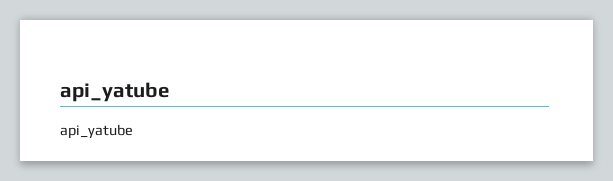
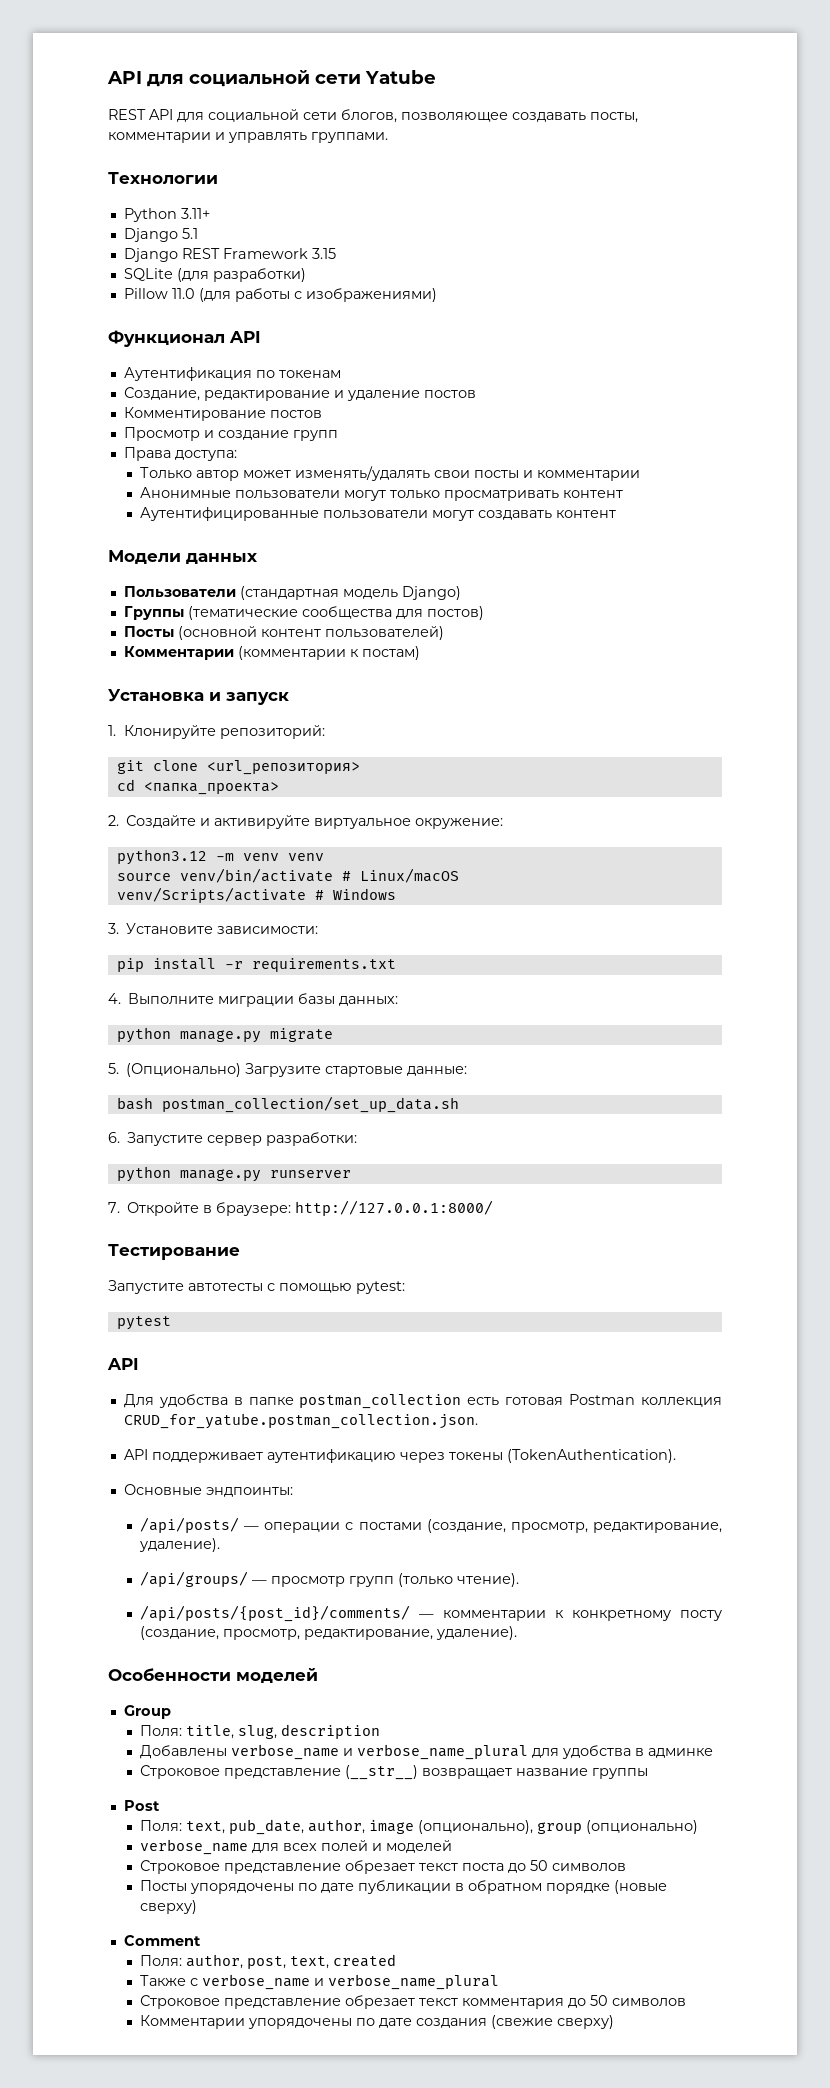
[60,82,169,102] [60,124,133,139] api_yatube // api_yatube -> [107,70,436,87] [108,109,638,123] [108,132,388,143] [108,172,218,184] [123,208,210,222] [123,228,198,242] [123,248,336,262] [123,268,306,282] [123,288,437,302] [108,330,261,347] [123,367,341,381] [123,387,476,401] [123,407,322,421] [123,427,338,441] [123,447,237,461] [139,466,640,481] [139,487,623,501] [139,507,616,521] [108,550,258,564] [123,586,461,600] [123,606,484,620] [123,626,444,640] [123,646,420,660] [108,689,289,705] [108,725,326,739] [116,760,360,775] [116,779,279,795] [108,815,504,829] [116,849,324,865] [116,868,459,883] [116,887,396,903] [108,923,319,934] [116,958,396,972] [108,993,399,1007] [116,1027,333,1043] [108,1063,468,1077] [116,1096,459,1113] [108,1132,358,1146] [116,1166,351,1182] [108,1200,494,1216] [108,1244,240,1260] [108,1280,405,1294] [116,1316,171,1330] [107,1358,139,1370] [123,1394,722,1409] [123,1413,478,1429] [123,1449,676,1463] [123,1484,293,1497] [139,1517,722,1533] [138,1538,220,1552] [139,1571,519,1587] [139,1605,722,1622] [139,1626,517,1640] [108,1668,318,1683] [123,1705,171,1719] [139,1724,380,1739] [139,1744,713,1760] [139,1765,648,1780] [123,1800,160,1811] [139,1819,698,1835] [139,1839,452,1855] [139,1860,626,1874] [139,1880,667,1894] [139,1900,197,1914] [123,1935,201,1946] [139,1954,396,1969] [139,1974,499,1990] [139,1995,686,2009] [139,2015,614,2029] API для социальной сети Yatube // REST API для социальной сети блогов, позволяющее создавать посты, комментарии и управлять группами. // Технологии // Python 3.11+ // Django 5.1 // Django REST Framework 3.15 // SQLite (для разработки) // Pillow 11.0 (для работы с изображениями) // Функционал API // Аутентификация по токенам // Создание, редактирование и удаление постов // Комментирование постов // Просмотр и создание групп // Права доступа: // Только автор может изменять/удалять свои посты и комментарии // Анонимные пользователи могут только просматривать контент // Аутентифицированные пользователи могут создавать контент // Модели данных // Пользователи (стандартная модель Django) // Группы (тематические сообщества для постов) // Посты (основной контент пользователей) // Комментарии (комментарии к постам) // Установка и запуск // 1. Клонируйте репозиторий: // git clone <url_репозитория> // cd <папка_проекта> // 2. Создайте и активируйте виртуальное окружение: // python3.12 -m venv venv // source venv/bin/activate # Linux/macOS // venv/Scripts/activate # Windows // 3. Установите зависимости: // pip install -r requirements.txt // 4. Выполните миграции базы данных: // python manage.py migrate // 5. (Опционально) Загрузите стартовые данные: // bash postman_collection/set_up_data.sh // 6. Запустите сервер разработки: // python manage.py runserver // 7. Откройте в браузере: http://127.0.0.1:8000/ // Тестирование // Запустите автотесты с помощью pytest: // pytest // API // Для удобства в папке postman_collection есть готовая Postman коллекция CRUD_for_yatube.postman_collection.json. // API поддерживает аутентификацию через токены (TokenAuthentication). // Основные эндпоинты: // /api/posts/ — операции с постами (создание, просмотр, редактирование, удаление). // /api/groups/ — просмотр групп (только чтение). // /api/posts/{post_id}/comments/ — комментарии к конкретному посту (создание, просмотр, редактирование, удаление). // Особенности моделей // Group // Поля: title, slug, description // Добавлены verbose_name и verbose_name_plural для удобства в админке // Строковое представление (__str__) возвращает название группы // Post // Поля: text, pub_date, author, image (опционально), group (опционально) // verbose_name для всех полей и моделей // Строковое представление обрезает текст поста до 50 символов // Посты упорядочены по дате публикации в обратном порядке (новые сверху) // Comment // Поля: author, post, text, created // Также с verbose_name и verbose_name_plural // Строковое представление обрезает текст комментария до 50 символов // Комментарии упорядочены по дате создания (свежие сверху)

